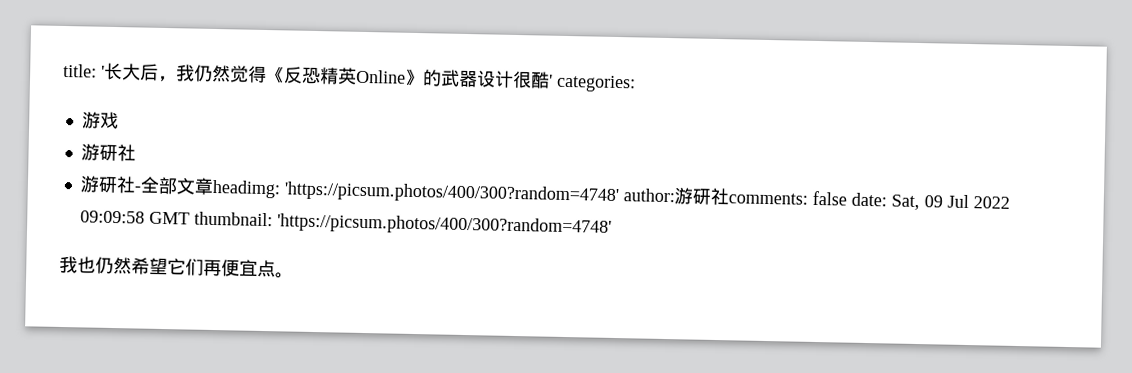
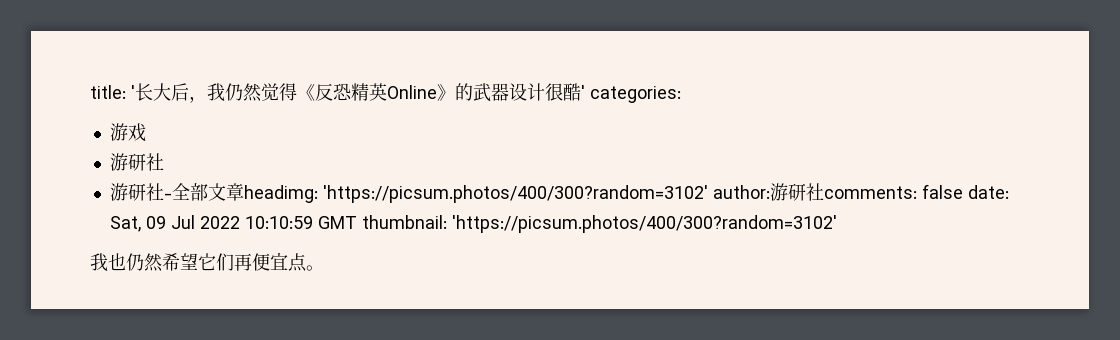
[283,181,619,206] 'https://picsum.photos/400/300?random=4748' -> [322,185,708,203] 'https://picsum.photos/400/300?random=3102'
[79,210,145,224] 09:09:58 -> [244,216,313,229] 10:10:59
[276,213,612,237] 'https://picsum.photos/400/300?random=4748' -> [451,215,837,233] 'https://picsum.photos/400/300?random=3102'

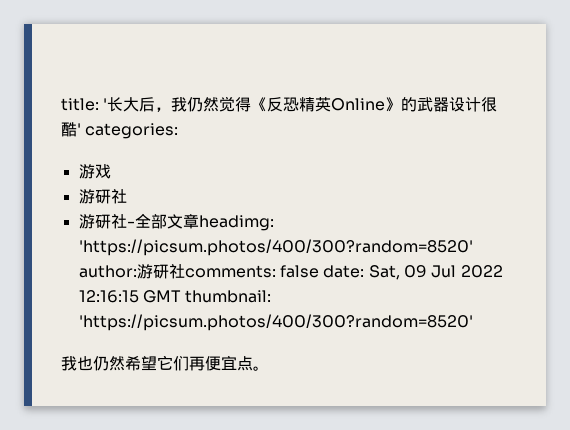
[322,185,708,203] 'https://picsum.photos/400/300?random=3102' -> [78,239,473,256] 'https://picsum.photos/400/300?random=8520'
[244,216,313,229] 10:10:59 -> [78,290,139,303] 12:16:15
[451,215,837,233] 'https://picsum.photos/400/300?random=3102' -> [78,314,473,331] 'https://picsum.photos/400/300?random=8520'

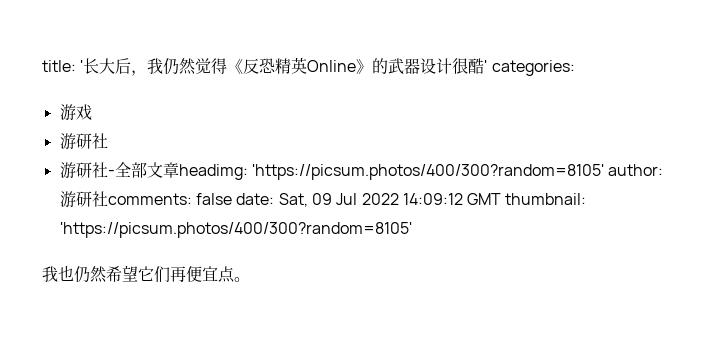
[78,239,473,256] 'https://picsum.photos/400/300?random=8520' -> [251,164,604,180] 'https://picsum.photos/400/300?random=8105'
[78,290,139,303] 12:16:15 -> [402,193,463,205] 14:09:12
[78,314,473,331] 'https://picsum.photos/400/300?random=8520' -> [59,222,412,238] 'https://picsum.photos/400/300?random=8105'

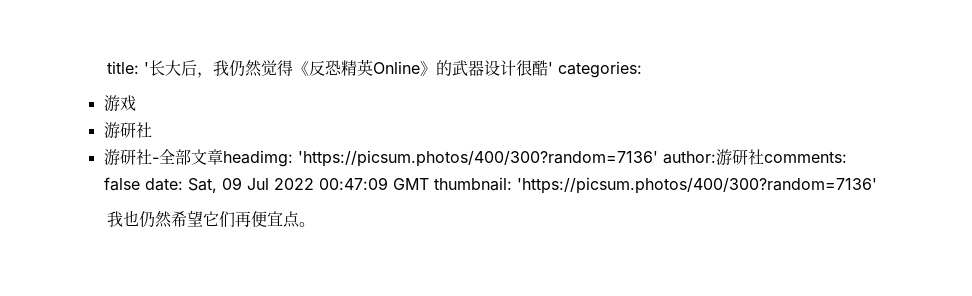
[251,164,604,180] 'https://picsum.photos/400/300?random=8105' -> [297,150,658,167] 'https://picsum.photos/400/300?random=7136'
[402,193,463,205] 14:09:12 -> [318,177,388,190] 00:47:09
[59,222,412,238] 'https://picsum.photos/400/300?random=8105' -> [516,177,877,194] 'https://picsum.photos/400/300?random=7136'

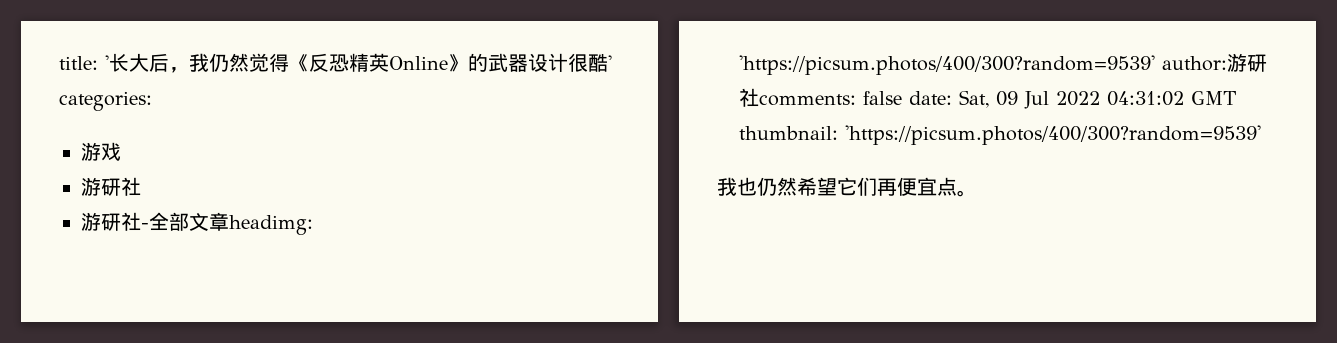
[297,150,658,167] 'https://picsum.photos/400/300?random=7136' -> [739,55,1155,75] 'https://picsum.photos/400/300?random=9539'
[318,177,388,190] 00:47:09 -> [1107,91,1184,106] 04:31:02
[516,177,877,194] 'https://picsum.photos/400/300?random=7136' -> [845,125,1261,145] 'https://picsum.photos/400/300?random=9539'

